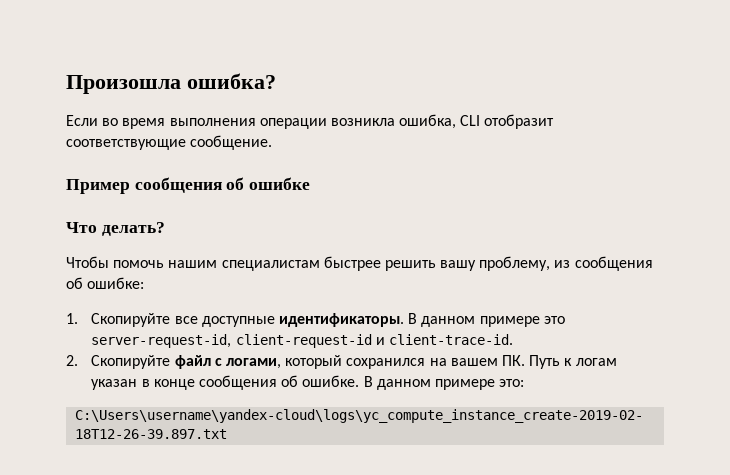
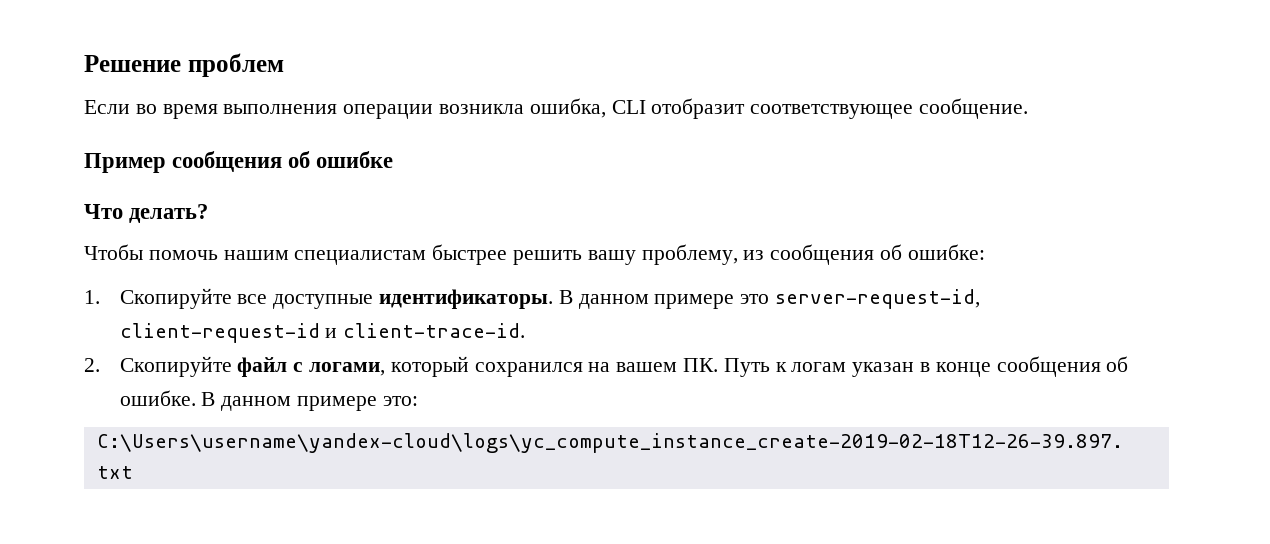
[66,73,276,94] Произошла ошибка? -> [84,53,284,77] Решение проблем
[66,139,186,150] соответствующие -> [750,104,914,119] соответствующее

